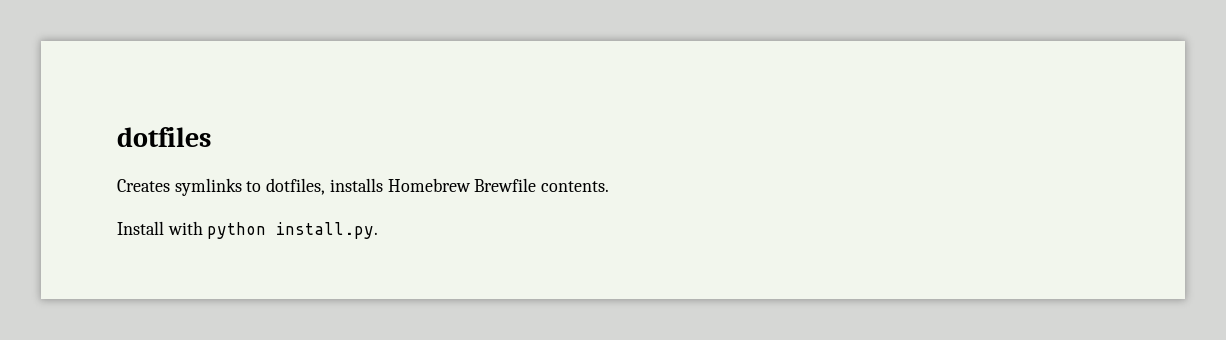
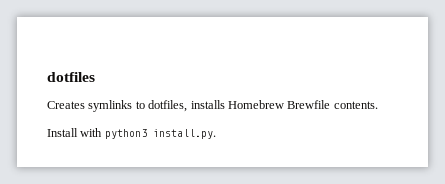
[207,222,267,239] python -> [104,129,147,139] python3

